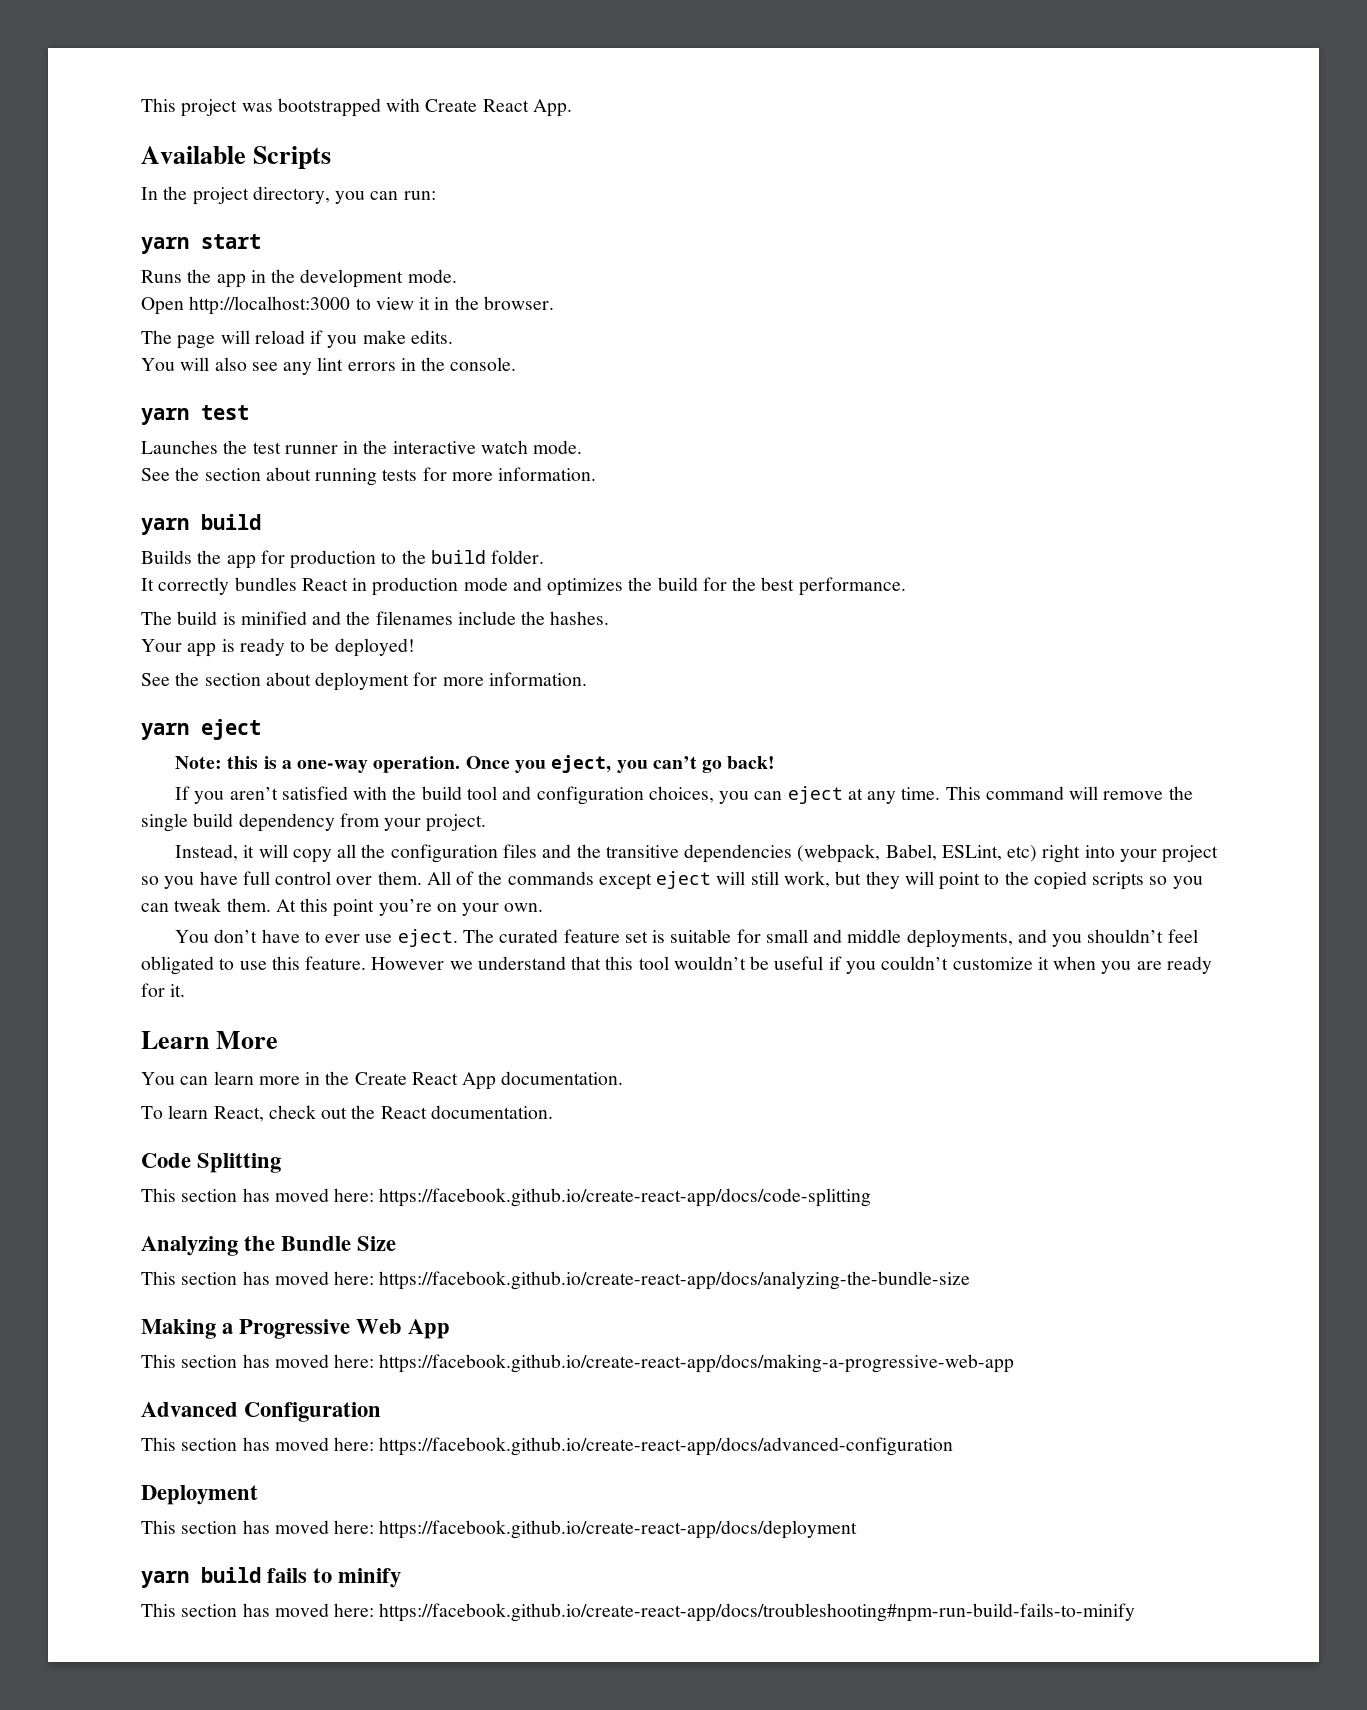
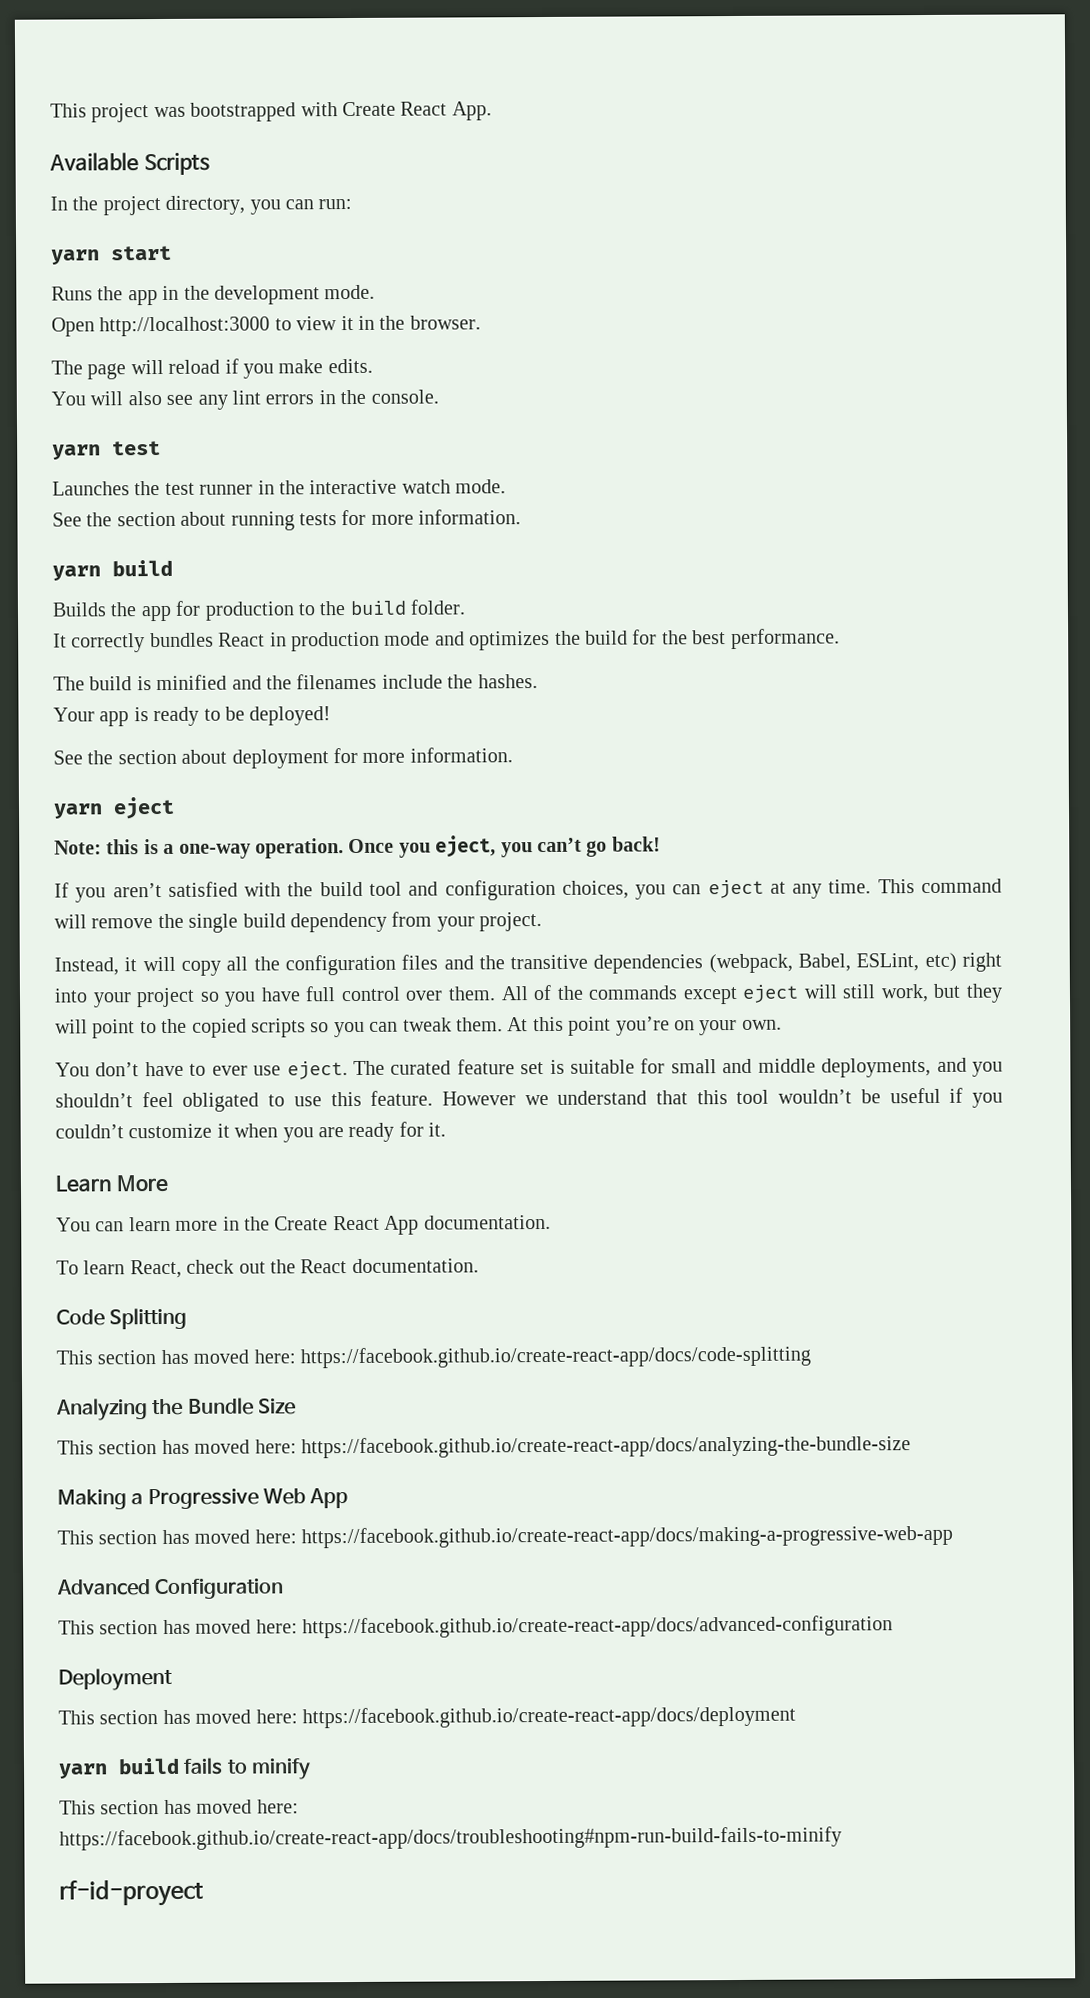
(1136, 1612) none -> [59,1879,204,1907] // rf-id-proyect

